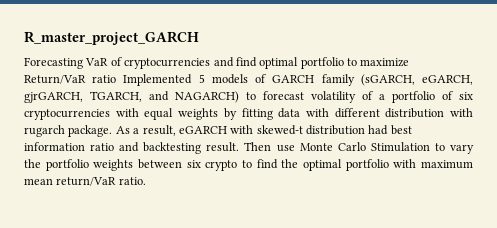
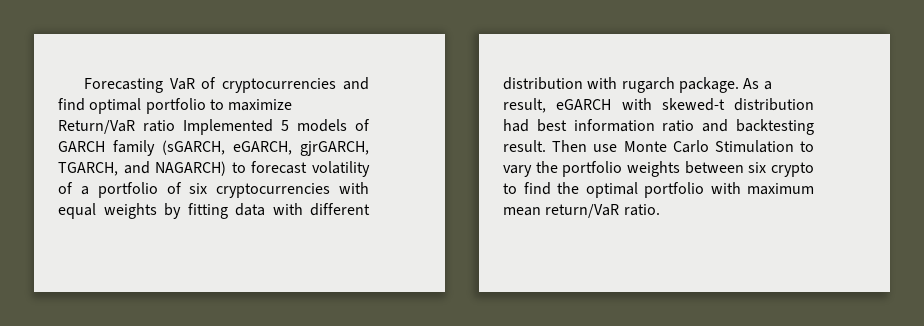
[24,31,199,45] R_master_project_GARCH // -> (83, 85) none

